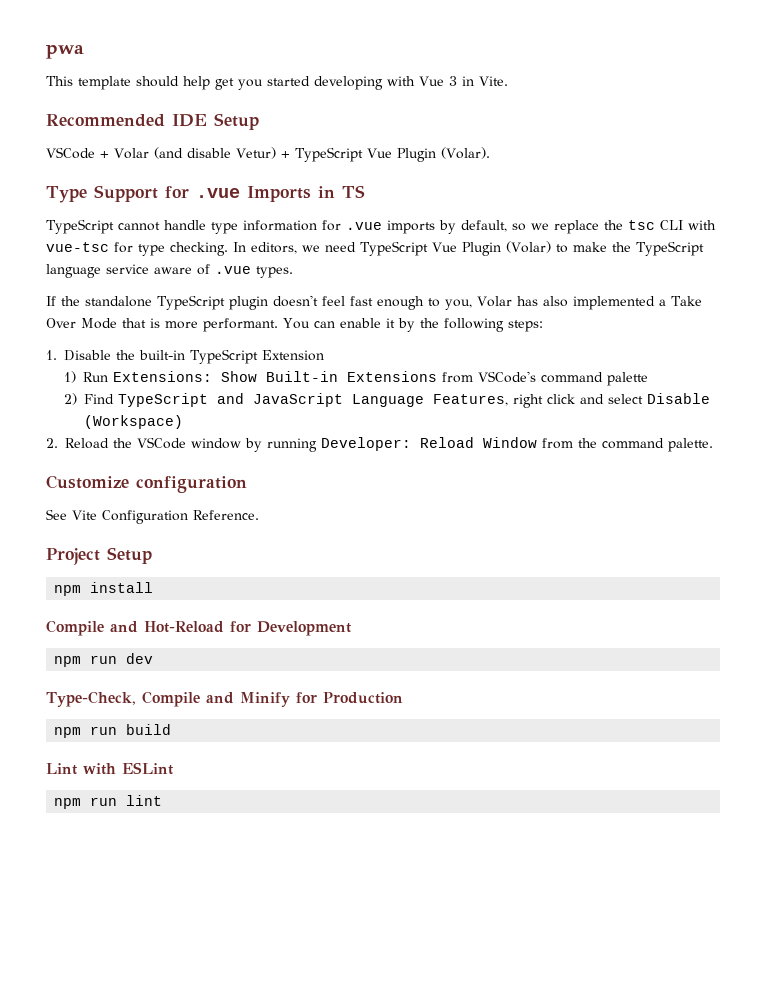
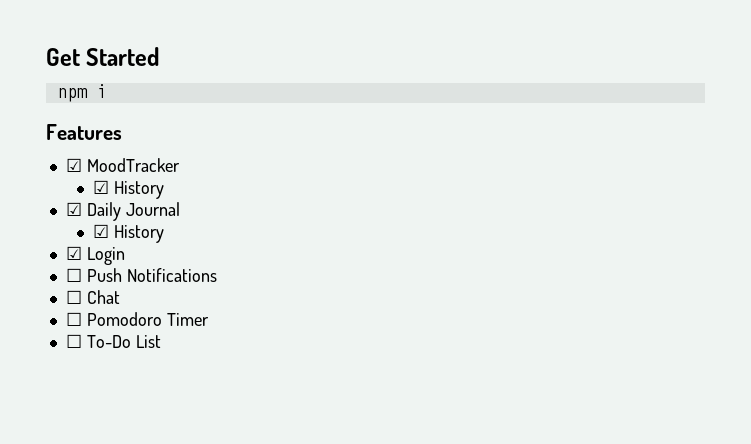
[46,44,84,59] [46,76,508,90] [46,113,259,130] [46,147,490,162] [46,185,365,203] [46,219,716,234] [46,241,704,256] [46,264,293,278] [46,295,702,310] [46,318,543,332] [46,349,325,364] [64,371,649,386] [64,393,711,408] [84,415,184,429] [46,437,713,452] [46,475,247,493] [46,509,259,524] [46,547,152,565] [54,582,154,596] [46,620,351,636] [54,653,154,667] [46,691,403,707] [54,724,172,738] [46,762,173,775] [54,795,163,809] pwa // This template should help get you started developing with Vue 3 in Vite. // Recommended IDE Setup // VSCode + Volar (and disable Vetur) + TypeScript Vue Plugin (Volar). // Type Support for .vue Imports in TS // TypeScript cannot handle type information for .vue imports by default, so we replace the tsc CLI with vue-tsc for type checking. In editors, we need TypeScript Vue Plugin (Volar) to make the TypeScript language service aware of .vue types. // If the standalone TypeScript plugin doesn't feel fast enough to you, Volar has also implemented a Take Over Mode that is more performant. You can enable it by the following steps: // 1. Disable the built-in TypeScript Extension // 1) Run Extensions: Show Built-in Extensions from VSCode's command palette // 2) Find TypeScript and JavaScript Language Features, right click and select Disable (Workspace) // 2. Reload the VSCode window by running Developer: Reload Window from the command palette. // Customize configuration // See Vite Configuration Reference. // Project Setup // npm install // Compile and Hot-Reload for Development // npm run dev // Type-Check, Compile and Minify for Production // npm run build // Lint with ESLint // npm run lint -> [46,47,160,66] [56,84,107,102] [46,124,122,140] [65,158,180,172] [92,180,164,199] [65,202,180,221] [92,224,164,243] [65,246,125,265] [65,268,217,282] [65,290,120,304] [65,312,209,326] [65,334,161,348] Get Started // npm i // Features // ☑ MoodTracker // ☑ History // ☑ Daily Journal // ☑ History // ☑ Login // ☐ Push Notifications // ☐ Chat // ☐ Pomodoro Timer // ☐ To-Do List

